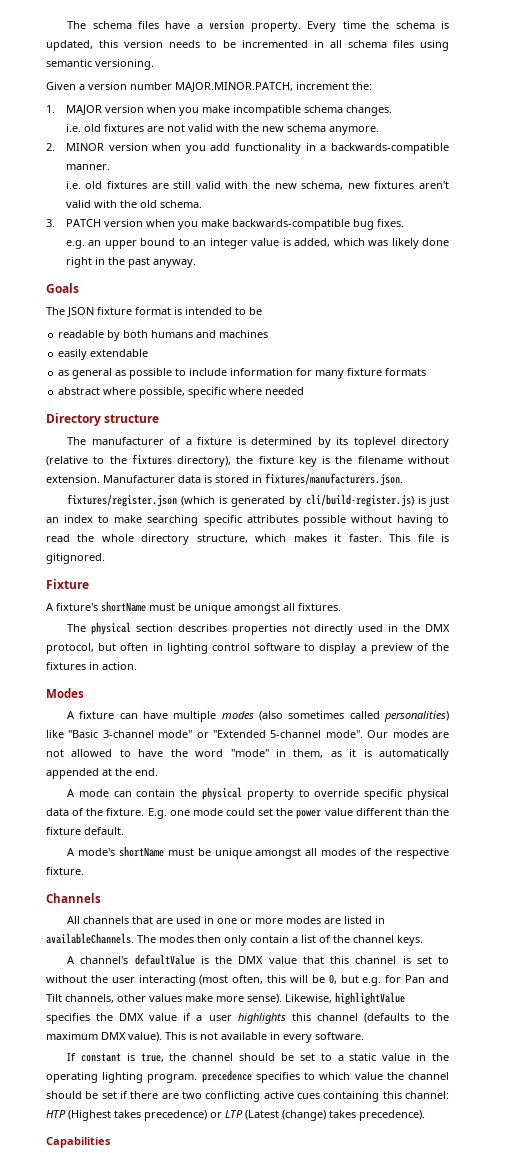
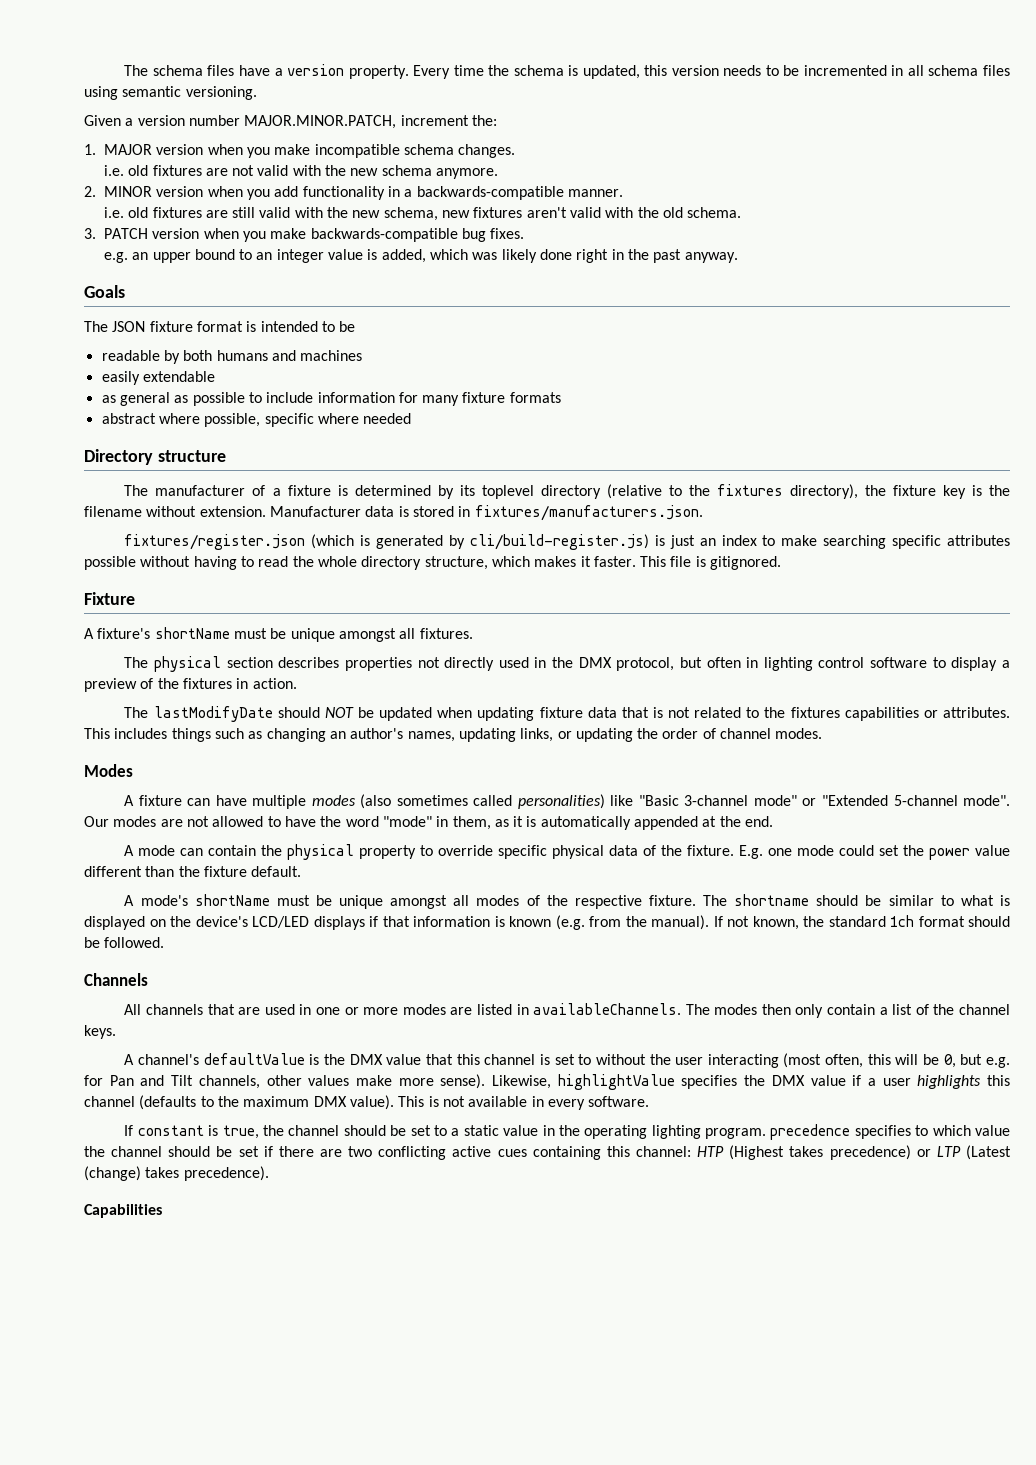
(137, 666) none -> [124,706,1011,722] [84,728,823,742] // The lastModifyDate should NOT be updated when updating fixture data that is not related to the fixtures capabilities or attributes. This includes things such as changing an author's names, updating links, or updating the order of channel modes.
(84, 871) none -> [703,894,1010,906] [84,915,1010,930] [84,937,165,948] The shortname should be similar to what is displayed on the device's LCD/LED displays if that information is known (e.g. from the manual). If not known, the standard 1ch format should be followed.

